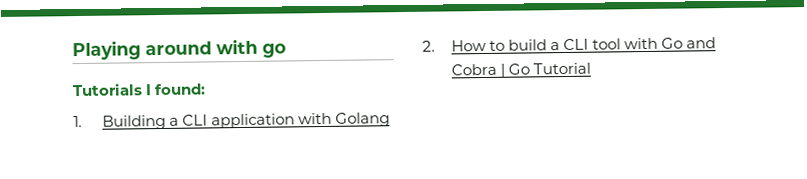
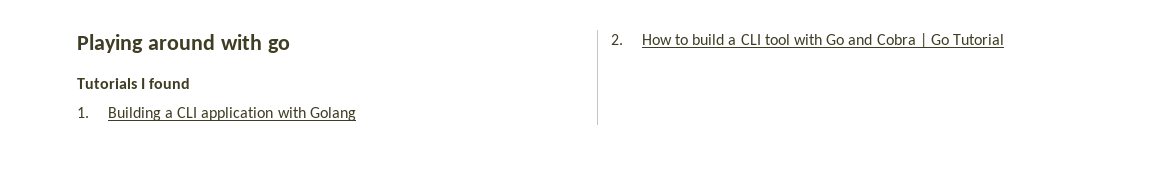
[154,83,207,96] found: -> [149,78,191,89] found

